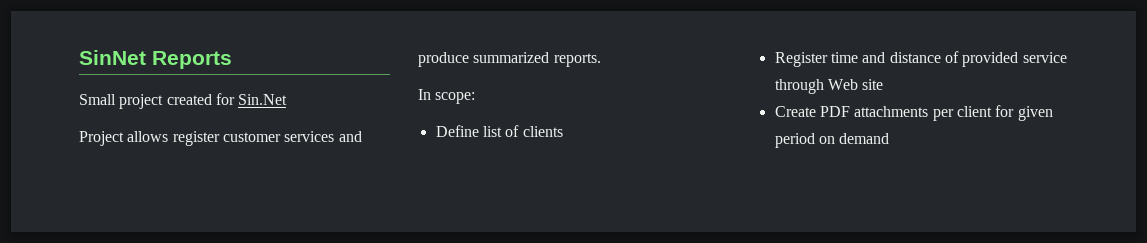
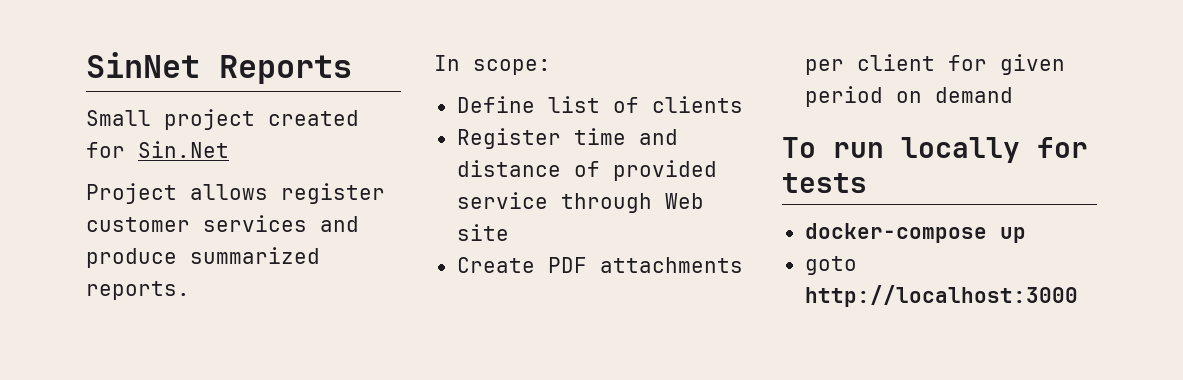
(890, 138) none -> [782,137,1088,163] [782,173,867,193] [804,223,1026,243] [804,256,857,275] [804,285,1078,307] // To run locally for tests // docker-compose up // goto http://localhost:3000

